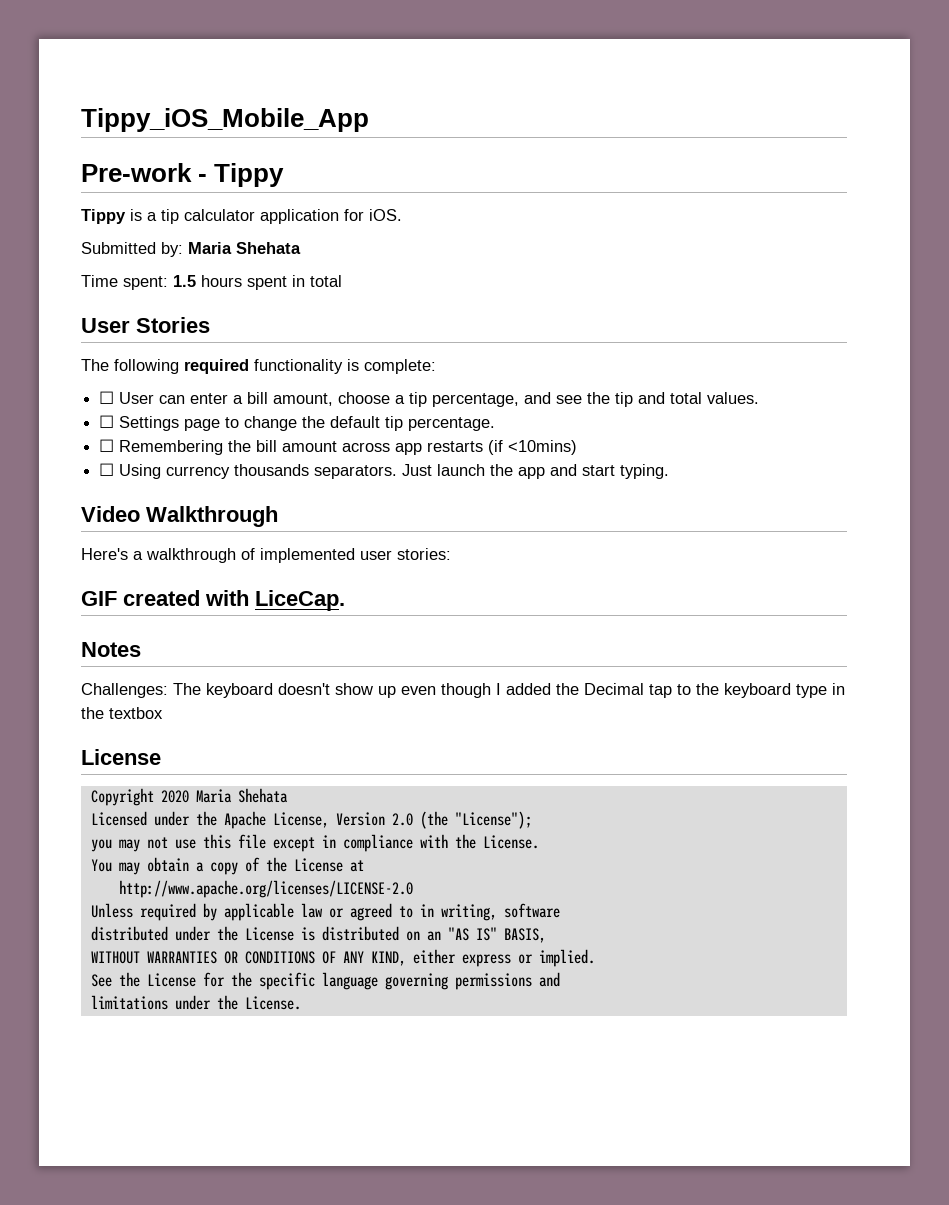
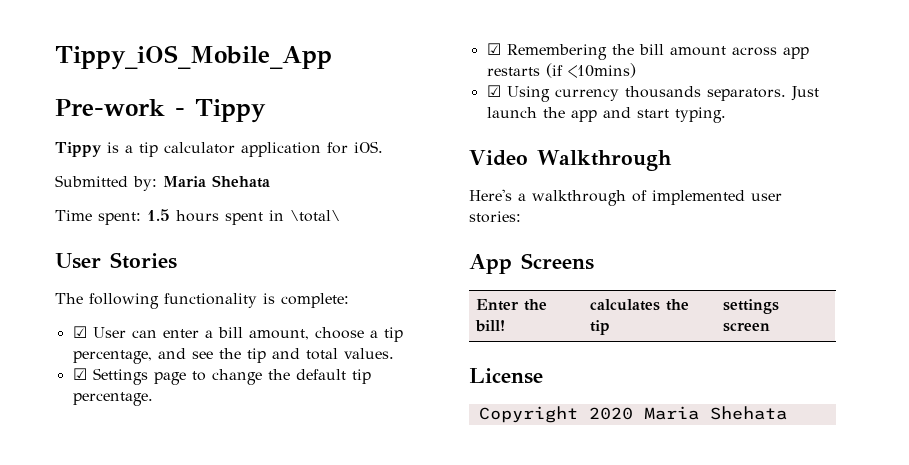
[310,275,342,287] total -> [290,210,340,222] \total\
[184,359,249,374] required -> (159, 301) none
[99,391,115,404] ☐ -> [72,326,87,338] ☑
[99,415,115,428] ☐ -> [72,368,87,380] ☑
[99,439,115,452] ☐ -> [486,43,501,55] ☑
[99,463,115,476] ☐ -> [486,85,501,97] ☑
[81,590,345,611] [81,642,141,657] [81,683,845,698] [81,707,163,719] GIF created with LiceCap. // Notes // Challenges: The keyboard doesn't show up even though I added the Decimal tap to the keyboard type in the textbox -> [469,253,594,274] [476,299,548,311] [475,320,506,332] [590,299,690,311] [590,320,611,335] [723,299,780,314] [723,322,771,332] App Screens // Enter the bill! | calculates the tip | settings screen
[90,811,532,829] [90,834,539,852] [90,857,364,875] [118,880,413,898] [90,903,560,921] [90,926,546,943] [90,949,595,967] [90,972,560,990] [90,995,301,1010] // Licensed under the Apache License, Version 2.0 (the "License"); // you may not use this file except in compliance with the License. // You may obtain a copy of the License at // http://www.apache.org/licenses/LICENSE-2.0 // Unless required by applicable law or agreed to in writing, software // distributed under the License is distributed on an "AS IS" BASIS, // WITHOUT WARRANTIES OR CONDITIONS OF ANY KIND, either express or implied. // See the License for the specific language governing permissions and // limitations under the License. -> (787, 413) none

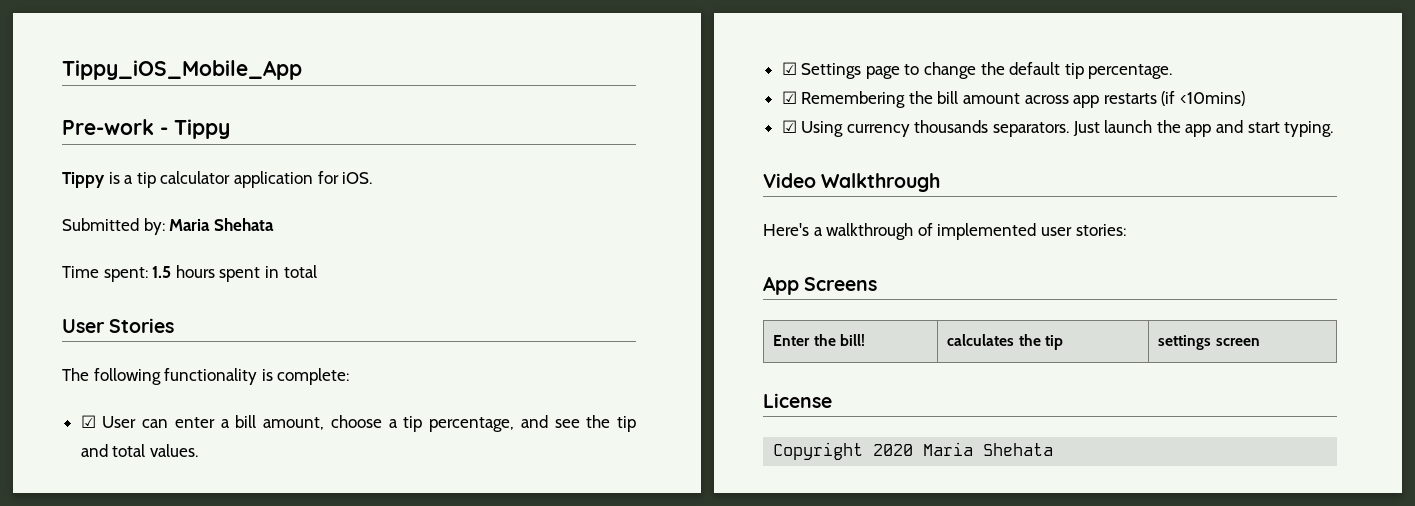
[290,210,340,222] \total\ -> [283,265,317,278] total

